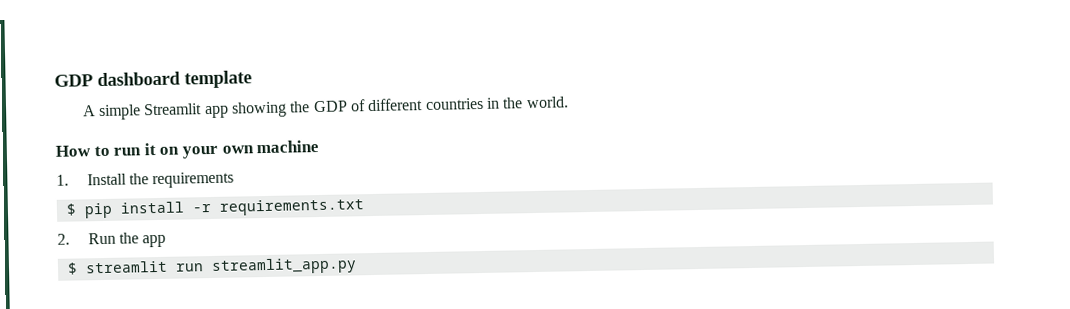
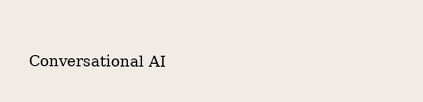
[54,70,252,89] [82,96,569,121] [55,139,320,159] [56,171,235,189] [65,198,365,219] [57,232,167,248] [66,257,357,276] GDP dashboard template // A simple Streamlit app showing the GDP of different countries in the world. // How to run it on your own machine // 1. Install the requirements // $ pip install -r requirements.txt // 2. Run the app // $ streamlit run streamlit_app.py -> [28,54,166,67] Conversational AI

